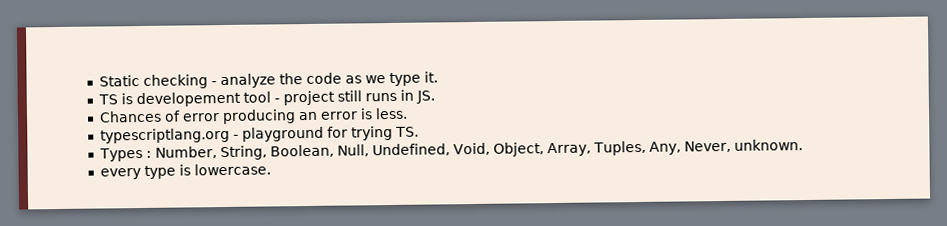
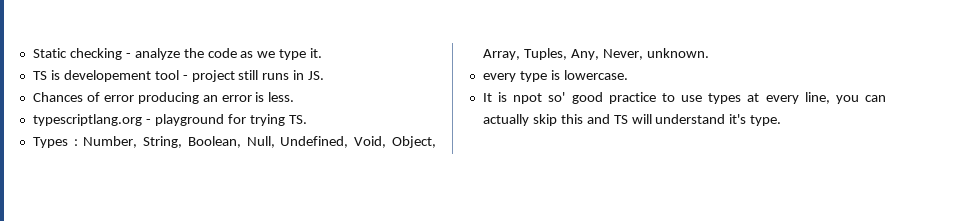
(271, 169) none -> [482,92,886,104] [482,114,782,126] // It is npot so' good practice to use types at every line, you can actually skip this and TS will understand it's type.

